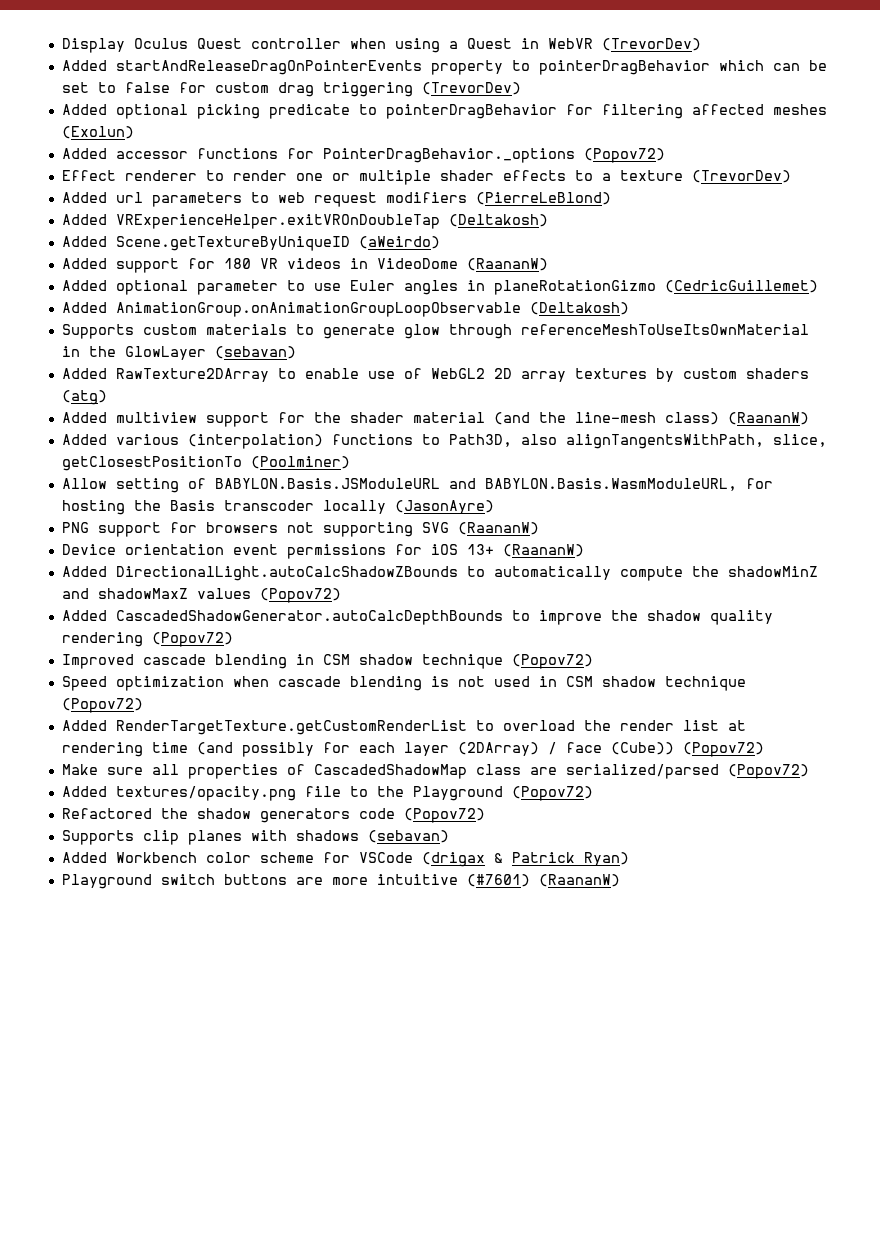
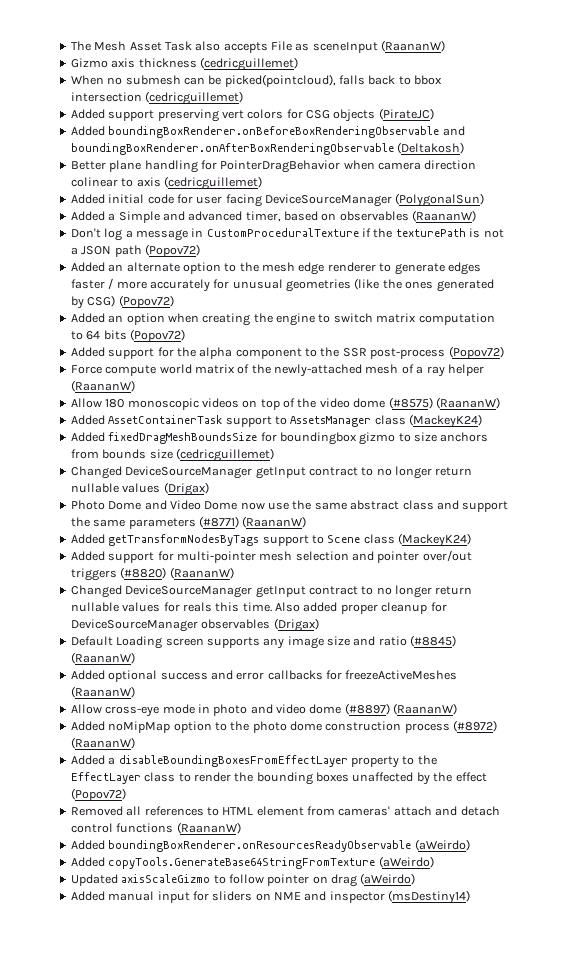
[61,38,701,53] [61,60,827,75] [61,82,521,97] [61,104,827,119] [61,126,134,139] [61,148,665,163] [61,170,791,185] [61,192,611,207] [61,214,548,229] [61,236,440,251] [61,258,548,273] [61,280,818,295] [61,302,629,317] [61,324,809,339] [61,346,296,360] [61,368,809,382] [61,390,107,405] [61,412,809,427] [61,434,827,449] [61,456,350,471] [61,478,773,493] [61,500,494,515] [61,522,539,537] [61,544,584,559] [61,566,818,581] [61,588,341,603] [61,610,773,625] [61,632,233,647] [61,654,593,669] [61,676,746,691] [61,698,143,713] [61,720,746,735] [61,742,764,757] [61,764,809,779] [61,786,593,801] [61,808,485,823] [61,830,449,845] [61,852,629,867] [61,874,620,889] Display Oculus Quest controller when using a Quest in WebVR (TrevorDev) // Added startAndReleaseDragOnPointerEvents property to pointerDragBehavior which can be set to false for custom drag triggering (TrevorDev) // Added optional picking predicate to pointerDragBehavior for filtering affected meshes (Exolun) // Added accessor functions for PointerDragBehavior._options (Popov72) // Effect renderer to render one or multiple shader effects to a texture (TrevorDev) // Added url parameters to web request modifiers (PierreLeBlond) // Added VRExperienceHelper.exitVROnDoubleTap (Deltakosh) // Added Scene.getTextureByUniqueID (aWeirdo) // Added support for 180 VR videos in VideoDome (RaananW) // Added optional parameter to use Euler angles in planeRotationGizmo (CedricGuillemet) // Added AnimationGroup.onAnimationGroupLoopObservable (Deltakosh) // Supports custom materials to generate glow through referenceMeshToUseItsOwnMaterial in the GlowLayer (sebavan) // Added RawTexture2DArray to enable use of WebGL2 2D array textures by custom shaders (atg) // Added multiview support for the shader material (and the line-mesh class) (RaananW) // Added various (interpolation) functions to Path3D, also alignTangentsWithPath, slice, getClosestPositionTo (Poolminer) // Allow setting of BABYLON.Basis.JSModuleURL and BABYLON.Basis.WasmModuleURL, for hosting the Basis transcoder locally (JasonAyre) // PNG support for browsers not supporting SVG (RaananW) // Device orientation event permissions for iOS 13+ (RaananW) // Added DirectionalLight.autoCalcShadowZBounds to automatically compute the shadowMinZ and shadowMaxZ values (Popov72) // Added CascadedShadowGenerator.autoCalcDepthBounds to improve the shadow quality rendering (Popov72) // Improved cascade blending in CSM shadow technique (Popov72) // Speed optimization when cascade blending is not used in CSM shadow technique (Popov72) // Added RenderTargetTexture.getCustomRenderList to overload the render list at rendering time (and possibly for each layer (2DArray) / face (Cube)) (Popov72) // Make sure all properties of CascadedShadowMap class are serialized/parsed (Popov72) // Added textures/opacity.png file to the Playground (Popov72) // Refactored the shadow generators code (Popov72) // Supports clip planes with shadows (sebavan) // Added Workbench color scheme for VSCode (drigax & Patrick Ryan) // Playground switch buttons are more intuitive (#7601) (RaananW) -> [70,40,446,53] [70,57,298,71] [70,74,443,87] [70,91,244,105] [70,108,434,122] [70,126,465,138] [70,142,465,155] [70,160,477,173] [70,176,262,190] [70,193,485,207] [70,210,477,223] [70,228,504,241] [70,244,200,257] [70,262,481,275] [70,278,494,292] [70,295,174,309] [70,313,495,326] [70,329,185,342] [70,346,504,359] [70,364,484,377] [70,380,135,392] [70,397,500,410] [70,414,482,428] [70,432,489,445] [70,448,274,462] [70,466,473,479] [70,482,209,496] [70,500,509,512] [70,516,307,529] [70,533,471,547] [70,550,472,563] [70,567,234,581] [70,585,473,598] [70,602,447,614] [70,618,319,632] [70,635,457,649] [70,652,135,664] [70,670,458,682] [70,686,135,698] [70,703,458,717] [70,720,498,733] [70,737,135,749] [70,755,437,768] [70,772,487,785] [70,788,126,801] [70,806,500,816] [70,822,241,834] [70,839,470,852] [70,856,434,869] [70,873,416,887] [70,890,471,904] The Mesh Asset Task also accepts File as sceneInput (RaananW) // Gizmo axis thickness (cedricguillemet) // When no submesh can be picked(pointcloud), falls back to bbox intersection (cedricguillemet) // Added support preserving vert colors for CSG objects (PirateJC) // Added boundingBoxRenderer.onBeforeBoxRenderingObservable and boundingBoxRenderer.onAfterBoxRenderingObservable (Deltakosh) // Better plane handling for PointerDragBehavior when camera direction colinear to axis (cedricguillemet) // Added initial code for user facing DeviceSourceManager (PolygonalSun) // Added a Simple and advanced timer, based on observables (RaananW) // Don't log a message in CustomProceduralTexture if the texturePath is not a JSON path (Popov72) // Added an alternate option to the mesh edge renderer to generate edges faster / more accurately for unusual geometries (like the ones generated by CSG) (Popov72) // Added an option when creating the engine to switch matrix computation to 64 bits (Popov72) // Added support for the alpha component to the SSR post-process (Popov72) // Force compute world matrix of the newly-attached mesh of a ray helper (RaananW) // Allow 180 monoscopic videos on top of the video dome (#8575) (RaananW) // Added AssetContainerTask support to AssetsManager class (MackeyK24) // Added fixedDragMeshBoundsSize for boundingbox gizmo to size anchors from bounds size (cedricguillemet) // Changed DeviceSourceManager getInput contract to no longer return nullable values (Drigax) // Photo Dome and Video Dome now use the same abstract class and support the same parameters (#8771) (RaananW) // Added getTransformNodesByTags support to Scene class (MackeyK24) // Added support for multi-pointer mesh selection and pointer over/out triggers (#8820) (RaananW) // Changed DeviceSourceManager getInput contract to no longer return nullable values for reals this time. Also added proper cleanup for DeviceSourceManager observables (Drigax) // Default Loading screen supports any image size and ratio (#8845) (RaananW) // Added optional success and error callbacks for freezeActiveMeshes (RaananW) // Allow cross-eye mode in photo and video dome (#8897) (RaananW) // Added noMipMap option to the photo dome construction process (#8972) (RaananW) // Added a disableBoundingBoxesFromEffectLayer property to the EffectLayer class to render the bounding boxes unaffected by the effect (Popov72) // Removed all references to HTML element from cameras' attach and detach control functions (RaananW) // Added boundingBoxRenderer.onResourcesReadyObservable (aWeirdo) // Added copyTools.GenerateBase64StringFromTexture (aWeirdo) // Updated axisScaleGizmo to follow pointer on drag (aWeirdo) // Added manual input for sliders on NME and inspector (msDestiny14)

